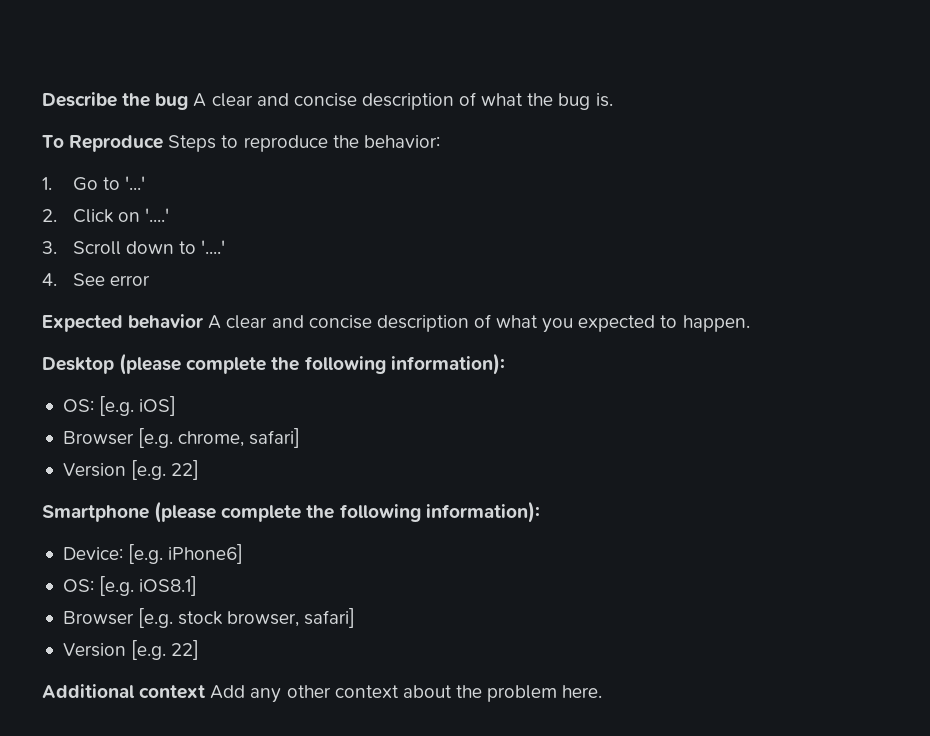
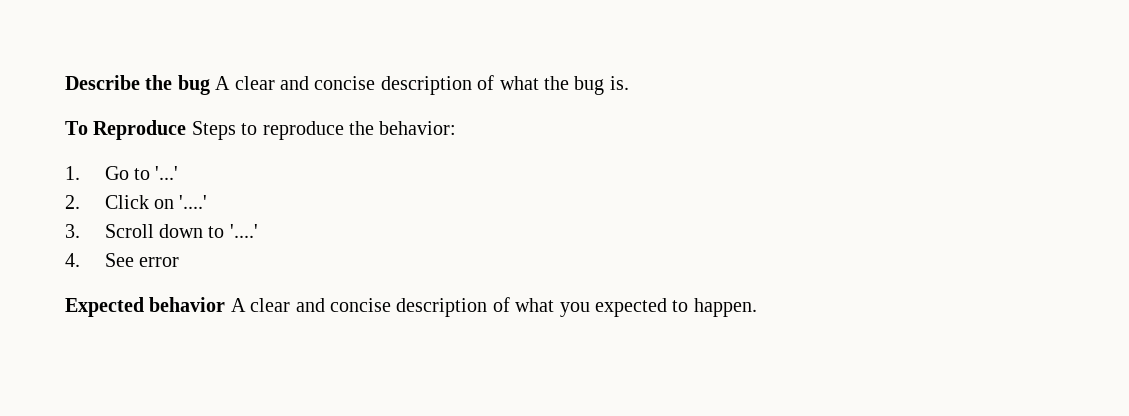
[42,353,505,375] [62,396,177,416] [62,428,301,448] [62,460,200,480] [42,501,540,523] [62,544,244,564] [62,576,198,596] [62,608,356,628] [62,640,200,660] [42,684,603,703] // Desktop (please complete the following information): // OS: [e.g. iOS] // Browser [e.g. chrome, safari] // Version [e.g. 22] // Smartphone (please complete the following information): // Device: [e.g. iPhone6] // OS: [e.g. iOS8.1] // Browser [e.g. stock browser, safari] // Version [e.g. 22] // Additional context Add any other context about the problem here. -> (757, 307) none

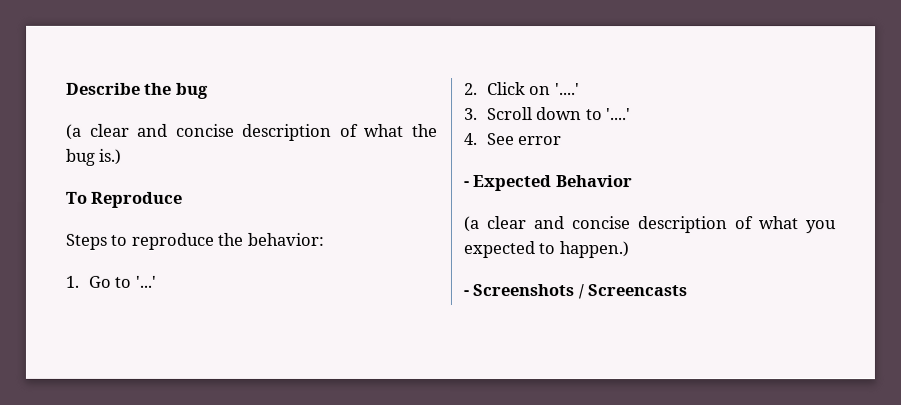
[215,76,231,90] A -> [66,123,82,140] // (a
[609,76,629,90] is. -> [99,148,123,165] is.)
(187, 130) none -> (184, 199) //
[65,297,246,317] Expected behavior A -> [464,175,633,192] [463,216,479,233] - Expected Behavior // (a
[693,298,757,317] happen. -> [558,241,629,259] [463,284,688,300] happen.) // - Screenshots / Screencasts

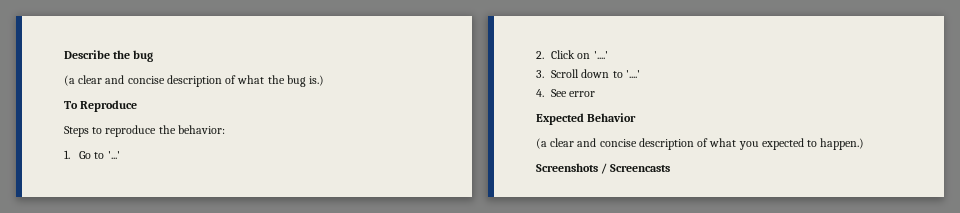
[464,181,470,188] - -> (596, 94) none
[463,290,469,297] - -> (865, 144) none

